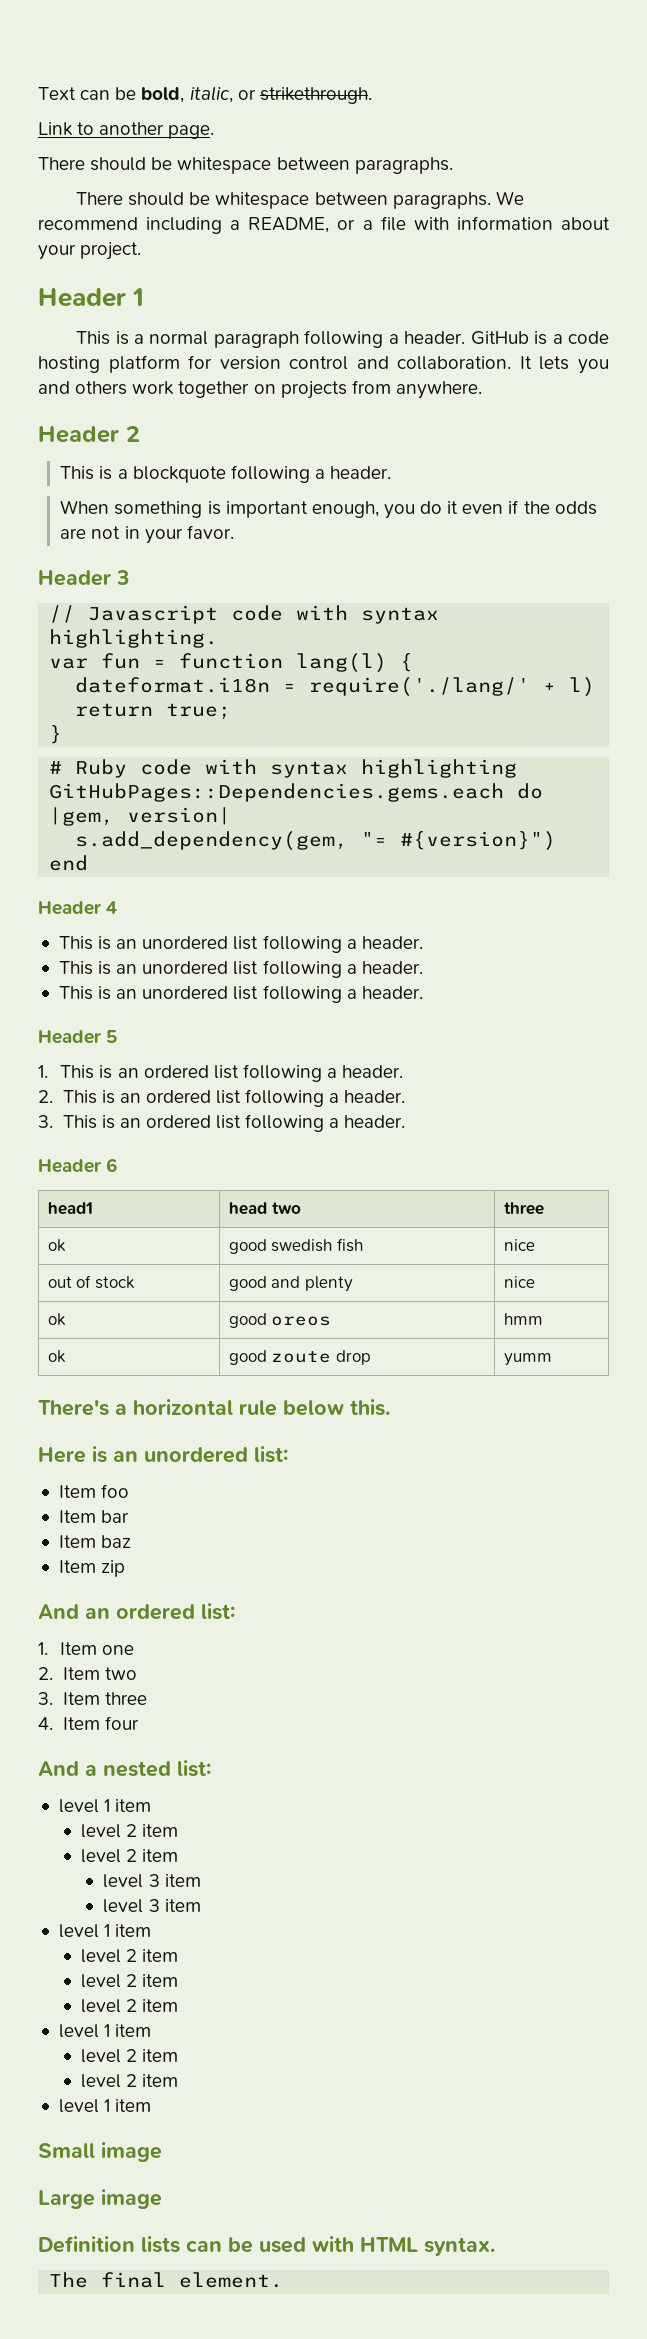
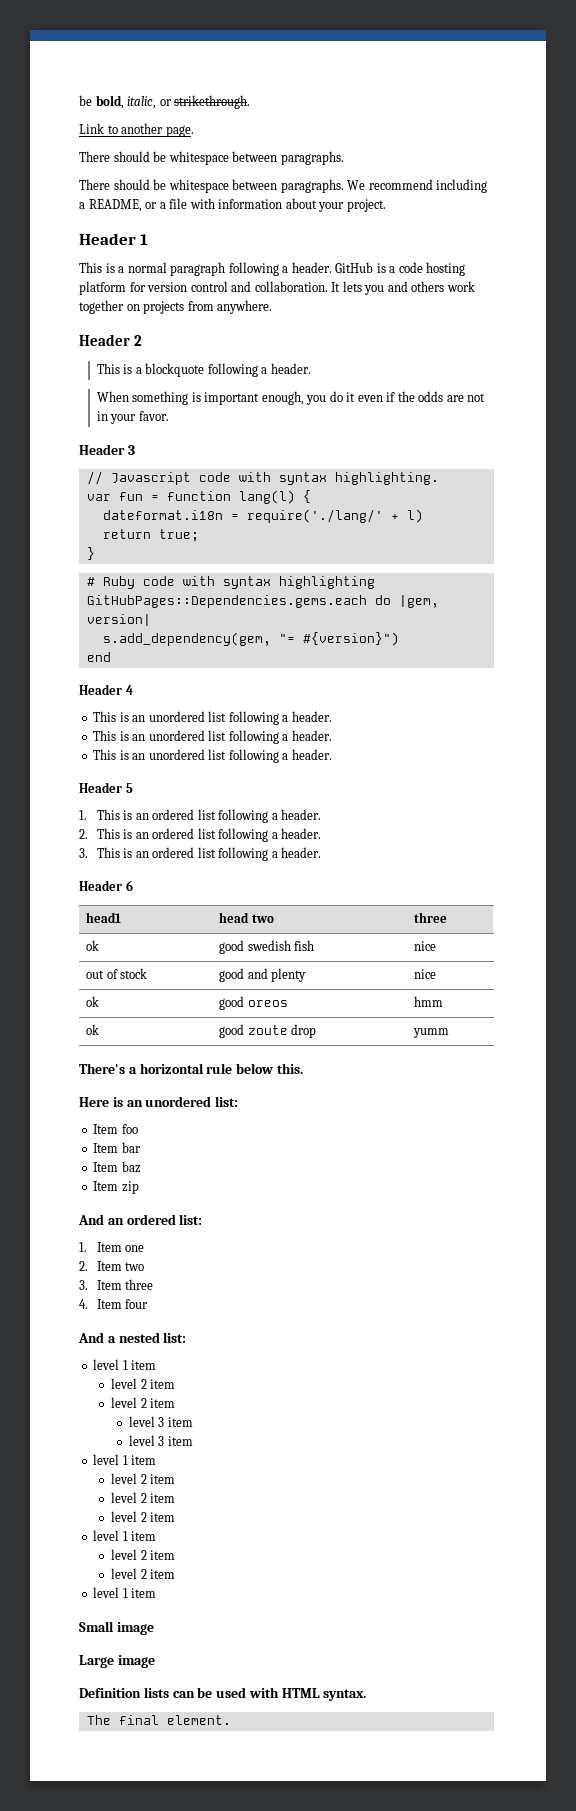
[38,87,111,100] Text can -> (79, 100) none

